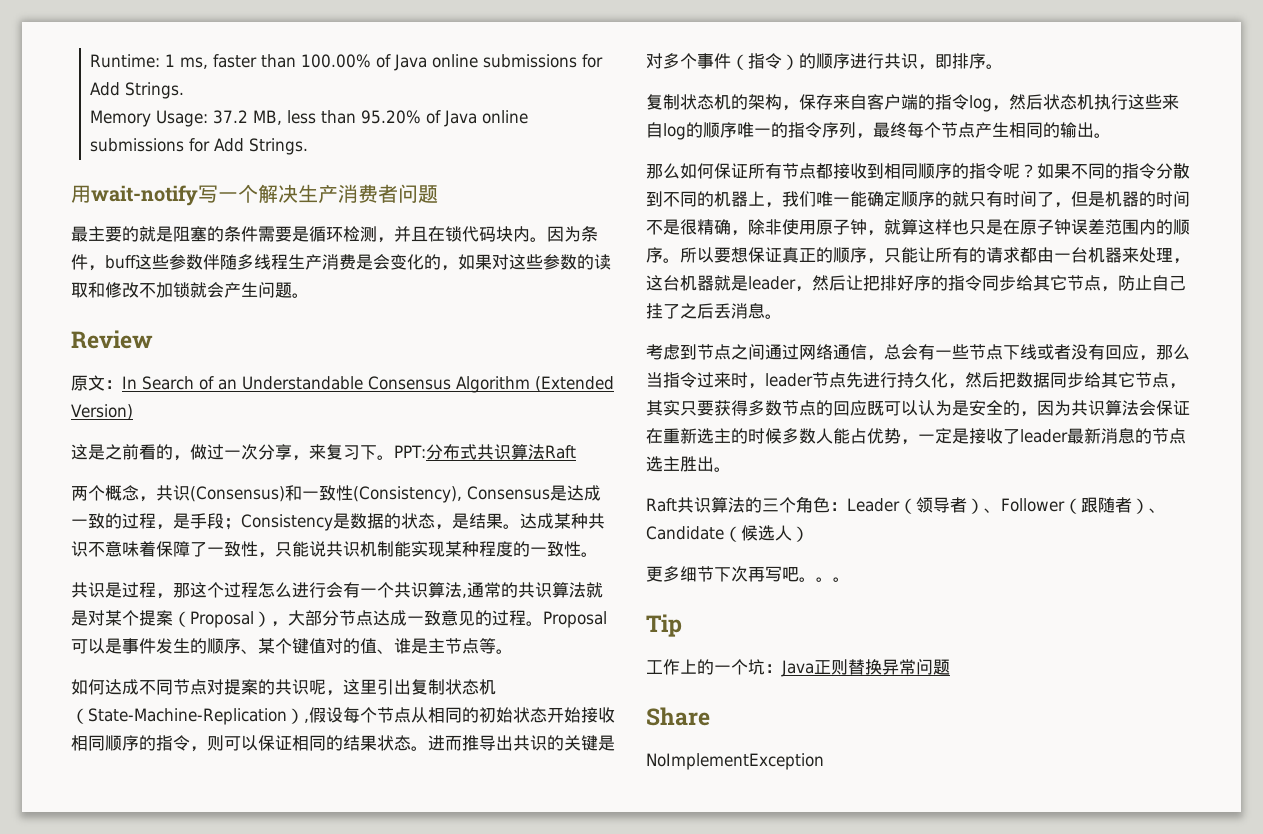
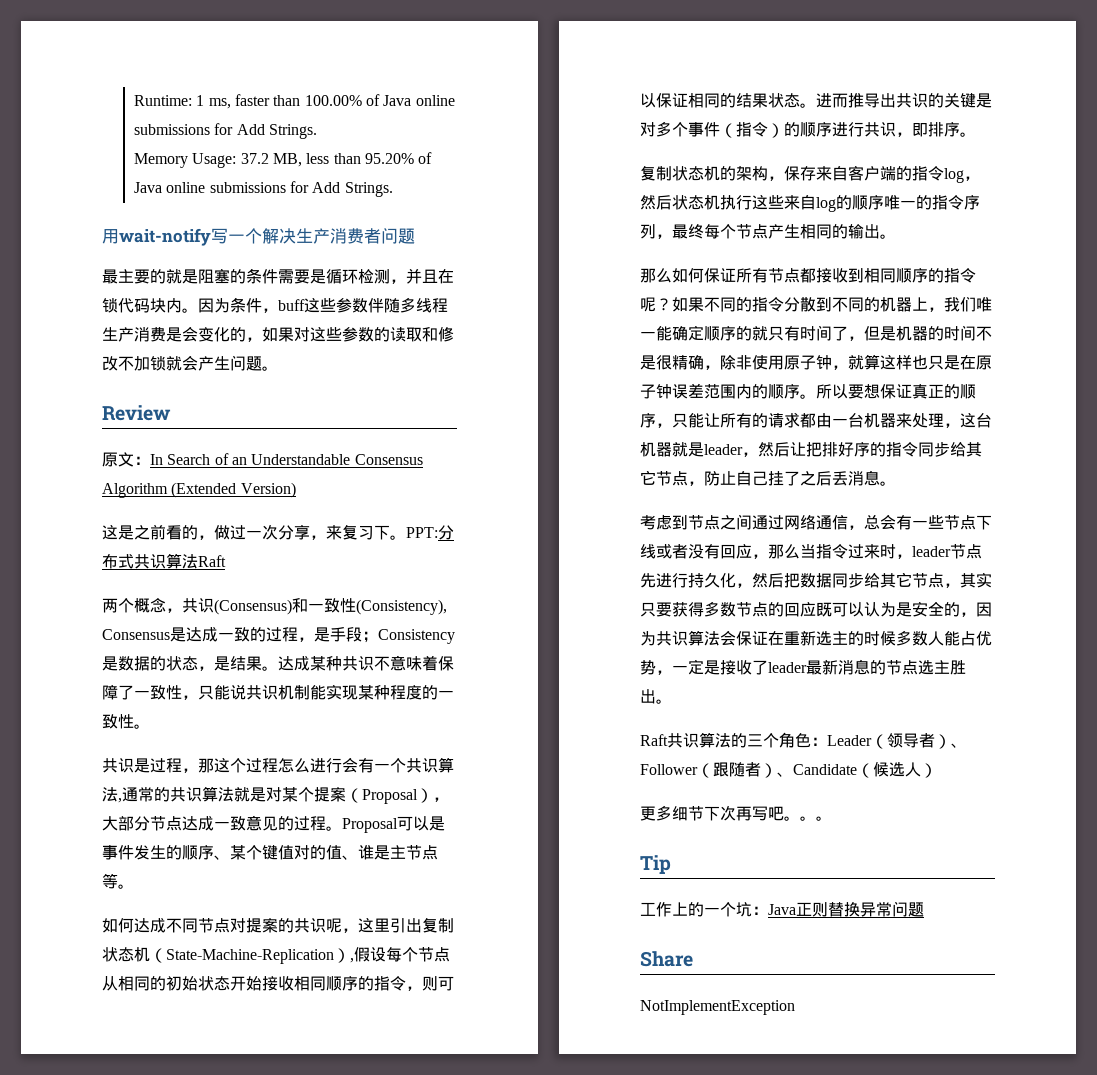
[646,753,824,770] NoImplementException -> [640,1000,795,1015] NotImplementException

